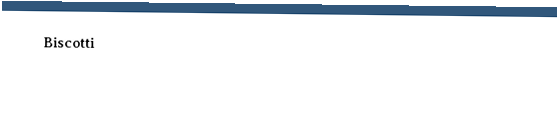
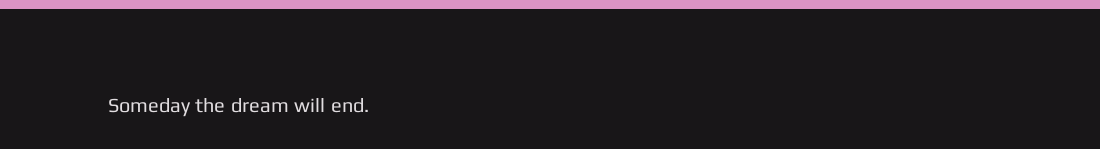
[43,37,95,48] Biscotti -> [108,98,369,117] Someday the dream will end.

